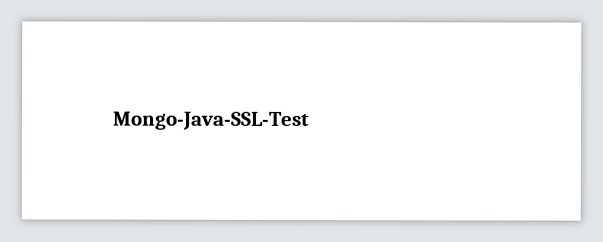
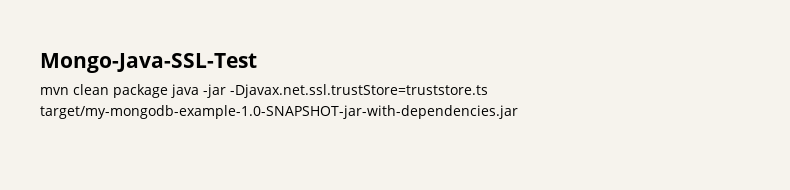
(310, 121) none -> [40,84,488,98] [40,105,518,119] // mvn clean package java -jar -Djavax.net.ssl.trustStore=truststore.ts target/my-mongodb-example-1.0-SNAPSHOT-jar-with-dependencies.jar

